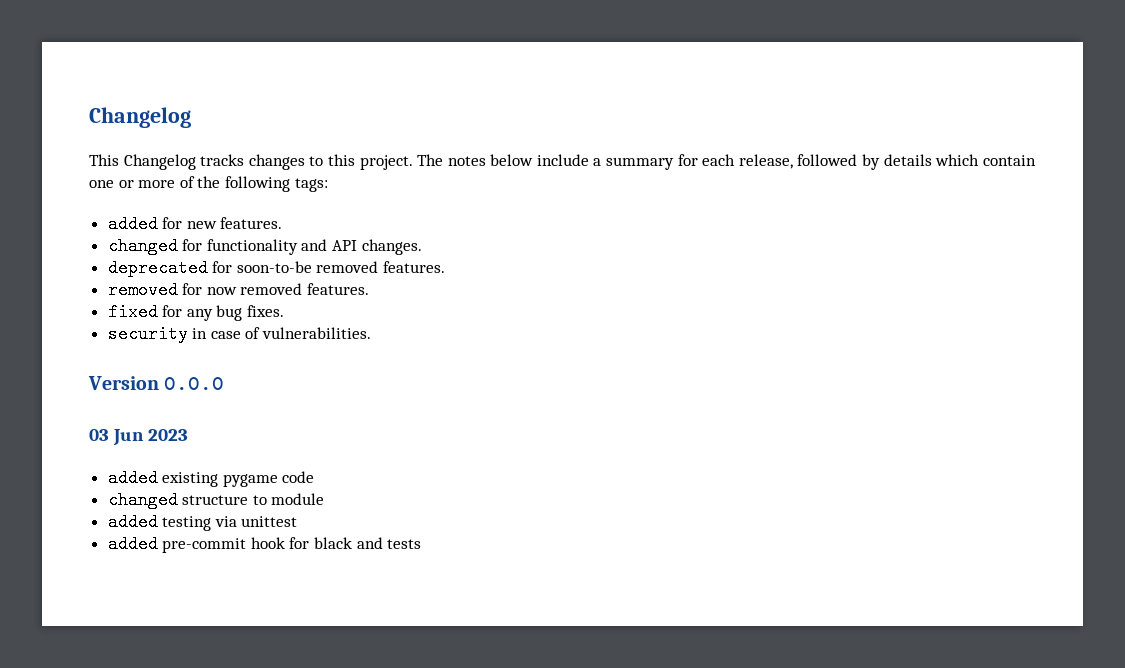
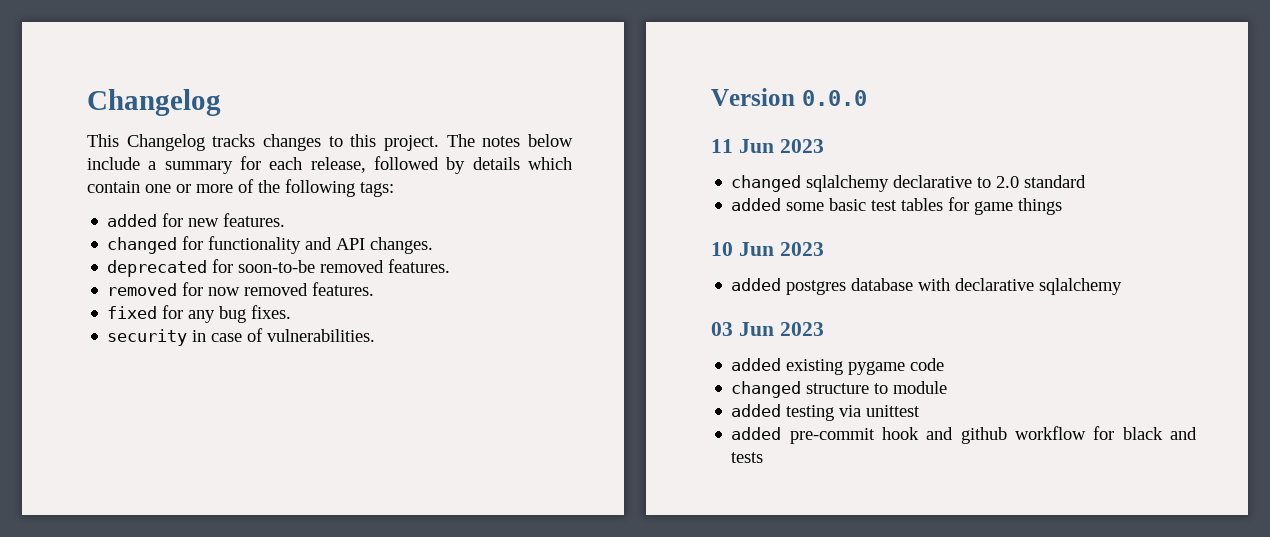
(225, 383) none -> [711,139,824,153] [731,175,1087,192] [731,197,1063,215] [711,242,824,256] [731,278,1123,295] // 11 Jun 2023 // changed sqlalchemy declarative to 2.0 standard // added some basic test tables for game things // 10 Jun 2023 // added postgres database with declarative sqlalchemy
(285, 543) none -> [926,426,1087,444] and github workflow

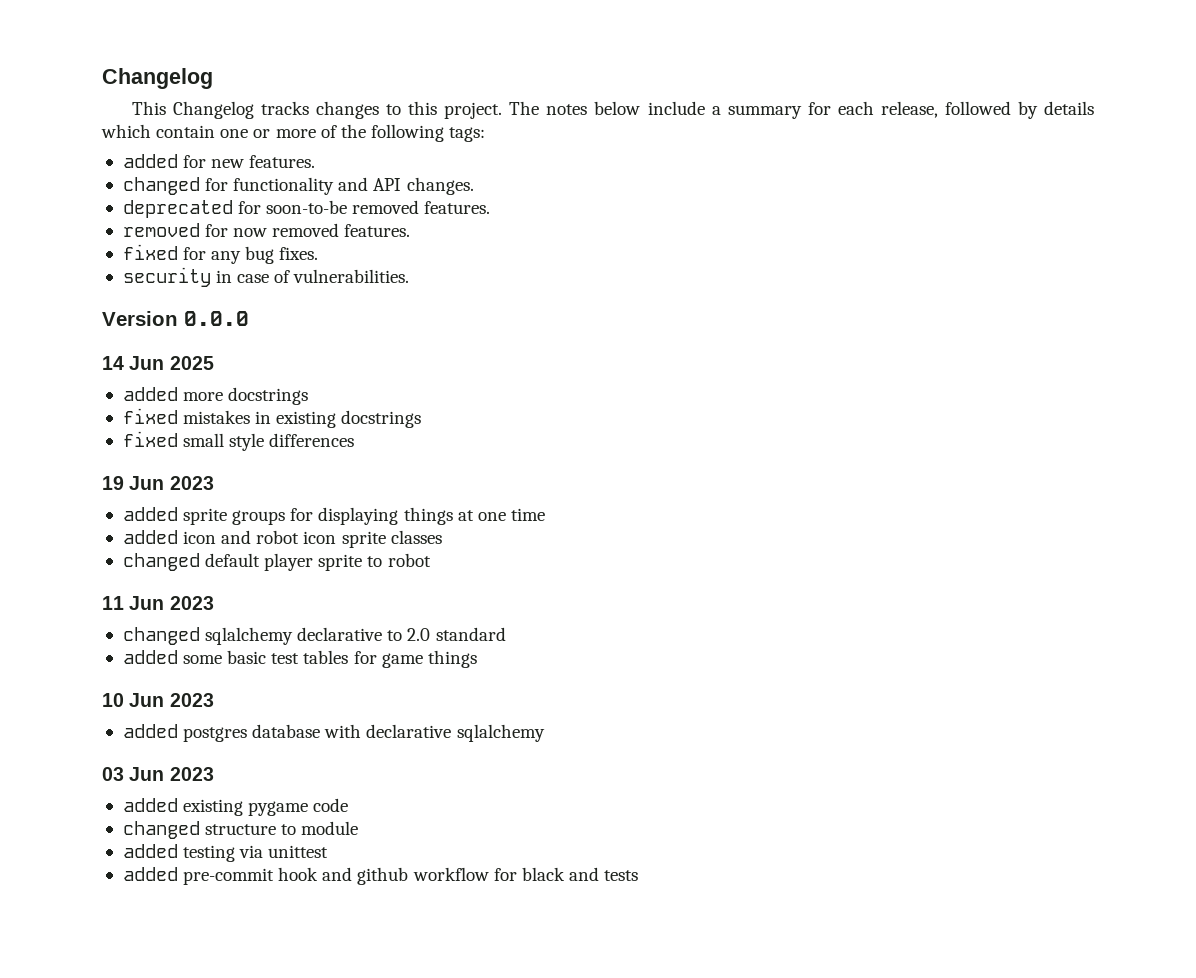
(867, 98) none -> [102,356,214,370] [122,387,309,405] [122,408,422,428] [122,431,355,451] [102,476,214,490] [122,507,545,525] [122,530,442,548] [122,553,431,571] // 14 Jun 2025 // added more docstrings // fixed mistakes in existing docstrings // fixed small style differences // 19 Jun 2023 // added sprite groups for displaying things at one time // added icon and robot icon sprite classes // changed default player sprite to robot

